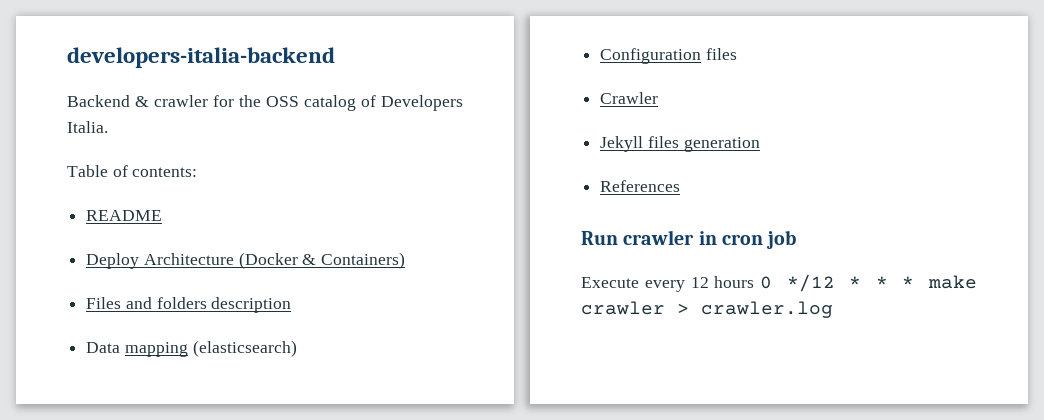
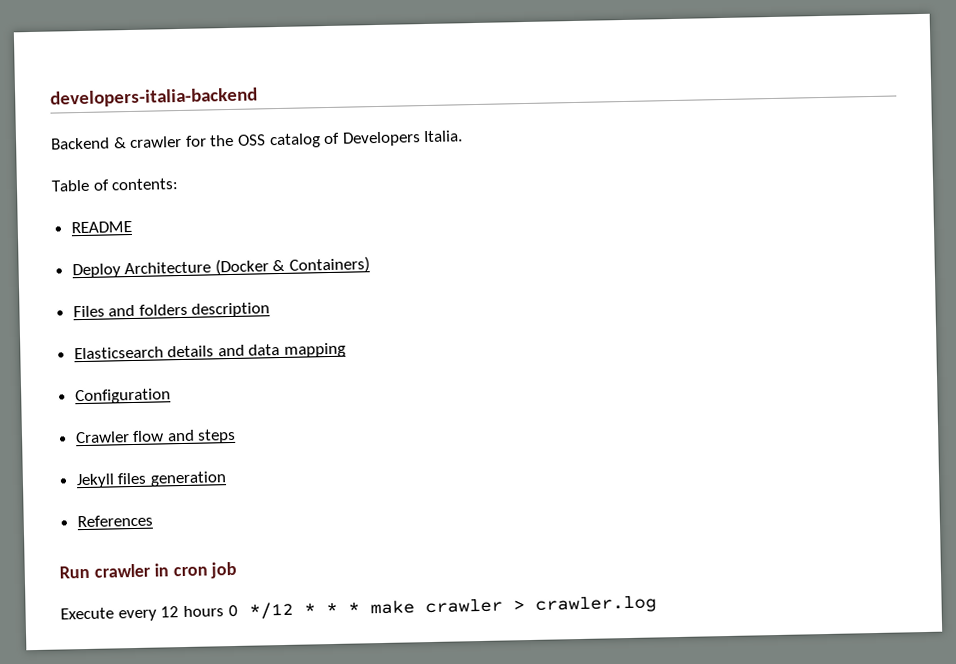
[86,342,121,353] Data -> [73,344,281,360] Elasticsearch details and data
[192,340,297,357] (elasticsearch) -> (347, 350) none
[705,48,737,60] files -> (171, 396) none
(659, 98) none -> [132,428,237,444] flow and steps

